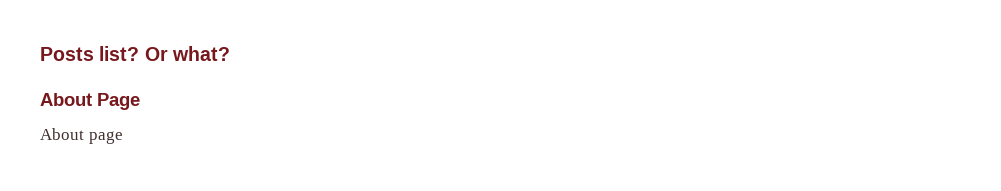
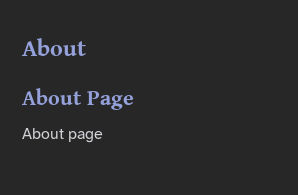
[40,46,230,61] Posts list? Or what? -> [22,38,86,56] About

